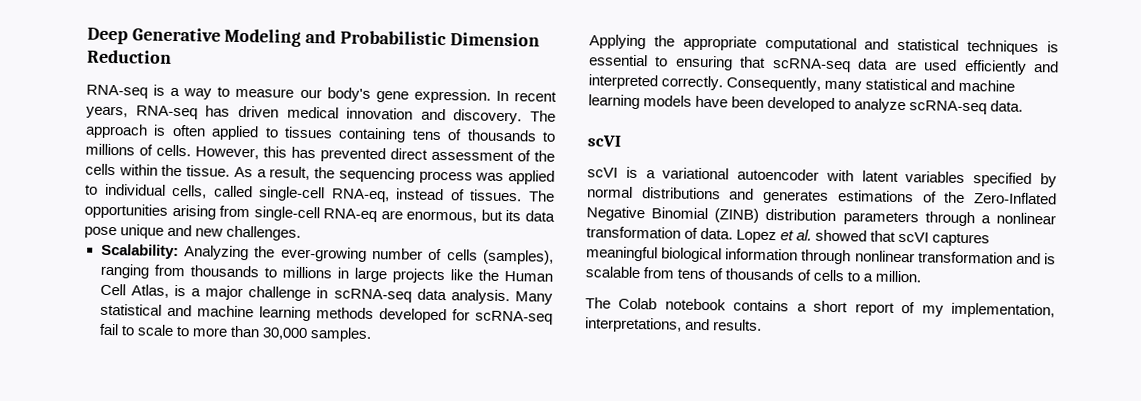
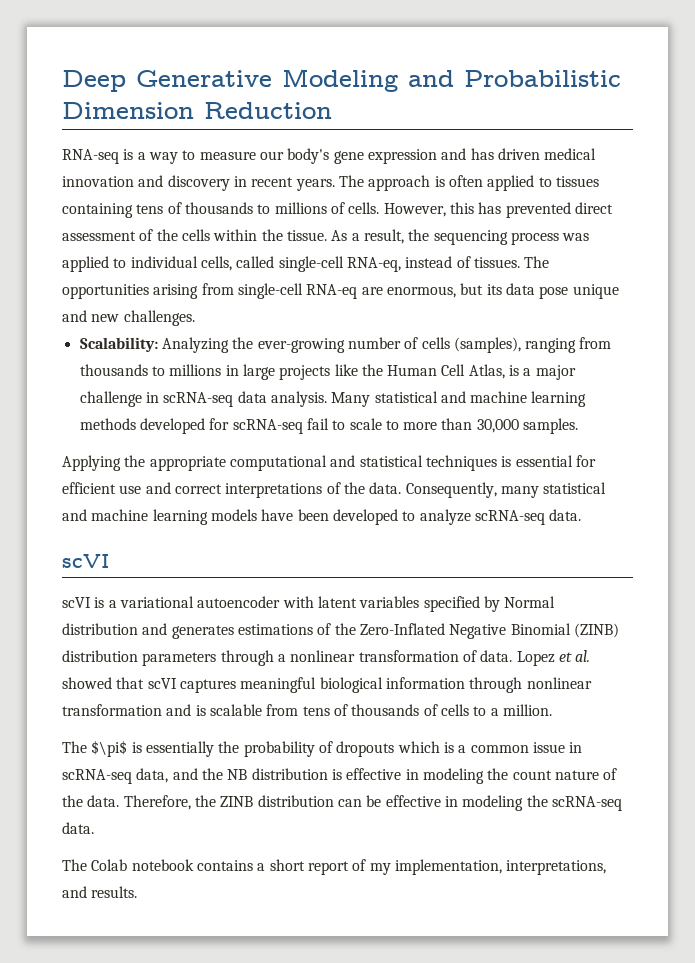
[413,88,557,104] [86,105,198,120] expression. In recent years, RNA-seq -> [367,148,467,164] expression and
[453,109,523,125] discovery. -> [167,175,335,191] discovery in recent years.
[655,55,1059,75] [588,74,724,91] to ensuring that scRNA-seq data are used efficiently and interpreted correctly. -> [575,455,596,467] [62,482,402,498] for efficient use and correct interpretations of the data.
[587,186,721,200] normal distributions -> [504,596,556,608] [62,623,138,635] Normal distribution
(922, 276) none -> [62,740,583,757] [62,768,618,784] [62,795,622,811] [62,822,94,834] // The $\pi$ is essentially the probability of dropouts which is a common issue in scRNA-seq data, and the NB distribution is effective in modeling the count nature of the data. Therefore, the ZINB distribution can be effective in modeling the scRNA-seq data.

